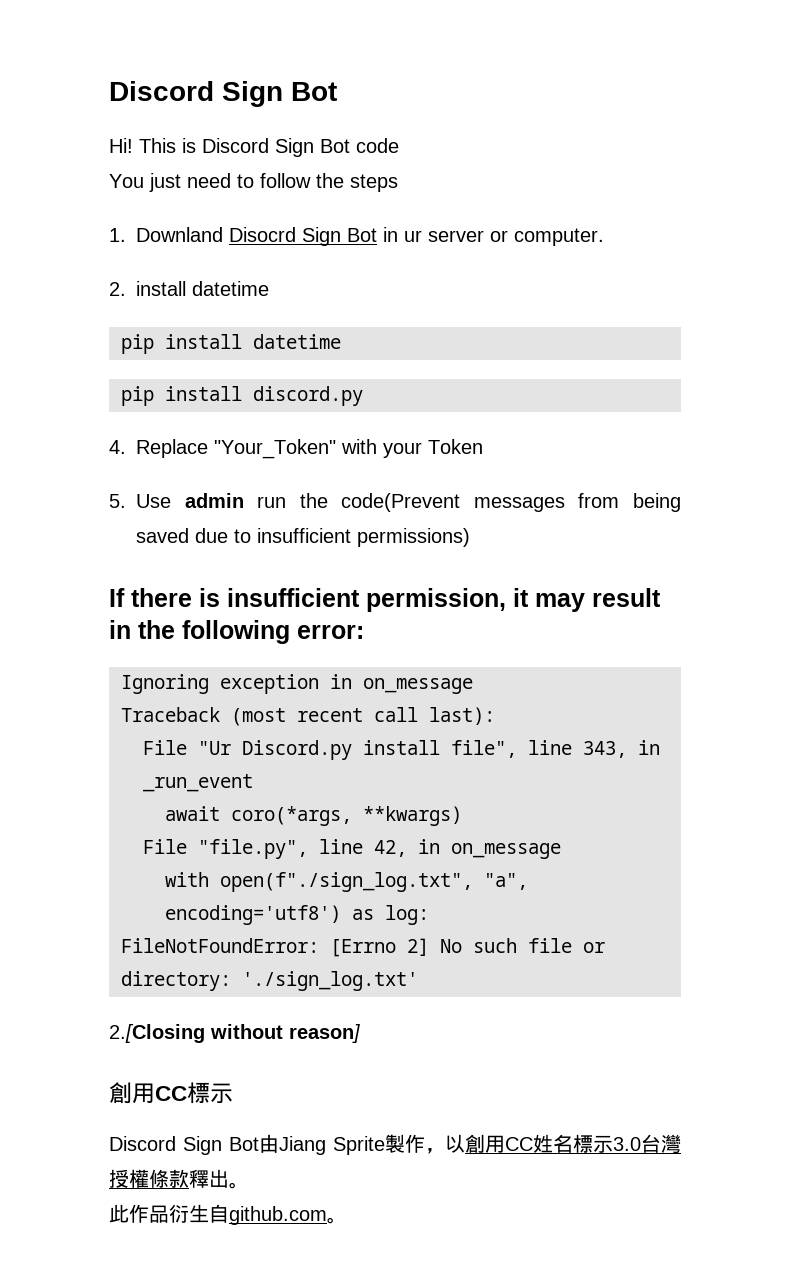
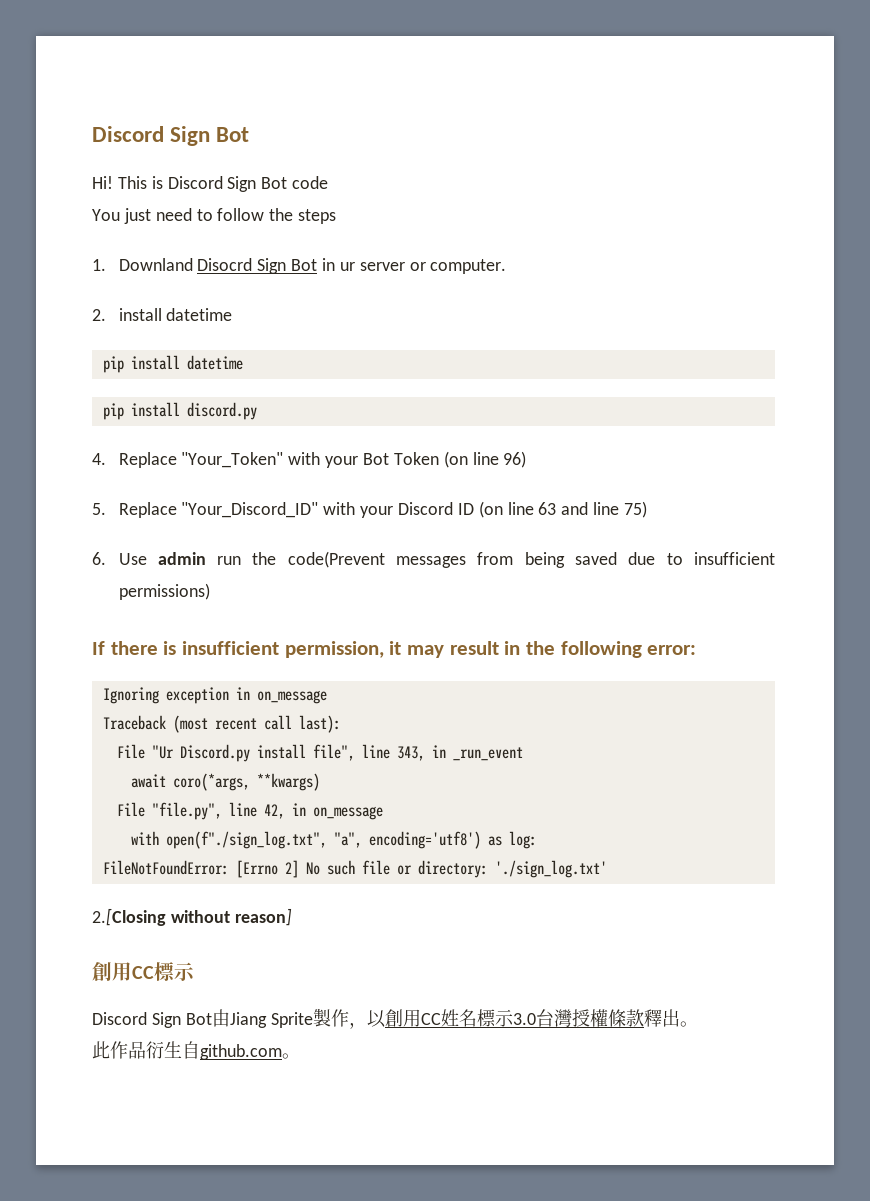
(422, 450) none -> [362,453,389,465] Bot
[109,494,126,508] // 5. -> [443,451,527,468] [92,501,647,518] [92,552,106,565] (on line 96) // 5. Replace "Your_Discord_ID" with your Discord ID (on line 63 and line 75) // 6.

